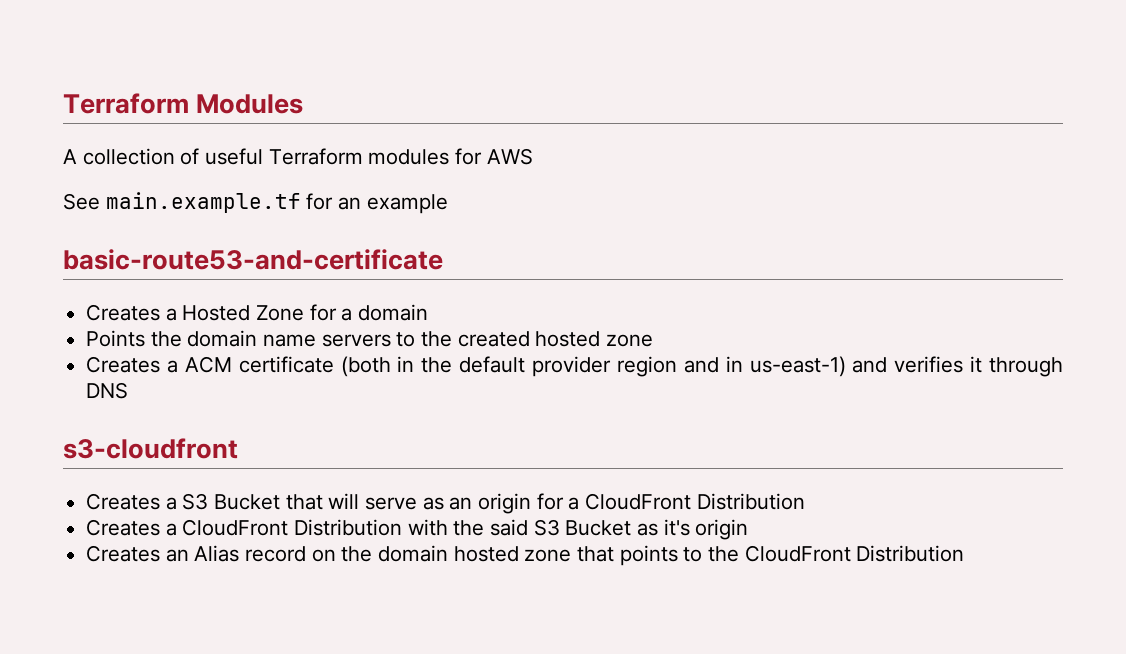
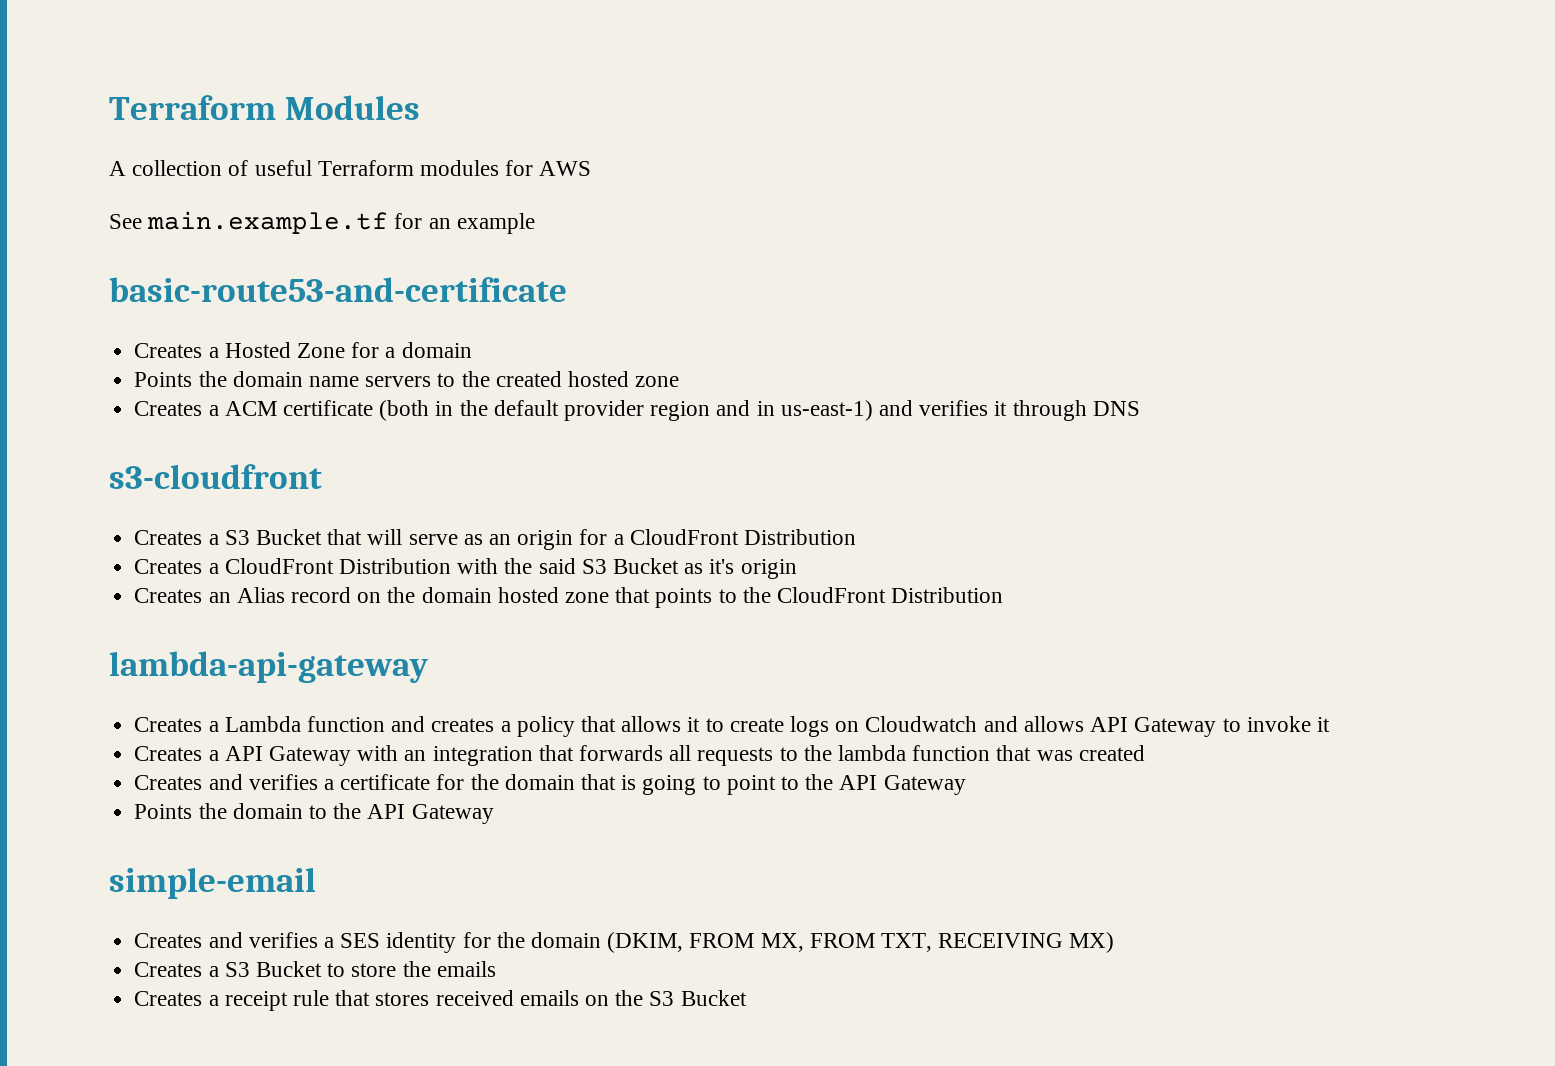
(965, 553) none -> [109,651,429,683] [134,716,1330,737] [134,745,1145,766] [134,774,966,795] [134,803,494,824] [109,867,316,899] [134,932,1115,953] [134,961,496,977] [134,990,747,1011] // lambda-api-gateway // Creates a Lambda function and creates a policy that allows it to create logs on Cloudwatch and allows API Gateway to invoke it // Creates a API Gateway with an integration that forwards all requests to the lambda function that was created // Creates and verifies a certificate for the domain that is going to point to the API Gateway // Points the domain to the API Gateway // simple-email // Creates and verifies a SES identity for the domain (DKIM, FROM MX, FROM TXT, RECEIVING MX) // Creates a S3 Bucket to store the emails // Creates a receipt rule that stores received emails on the S3 Bucket

